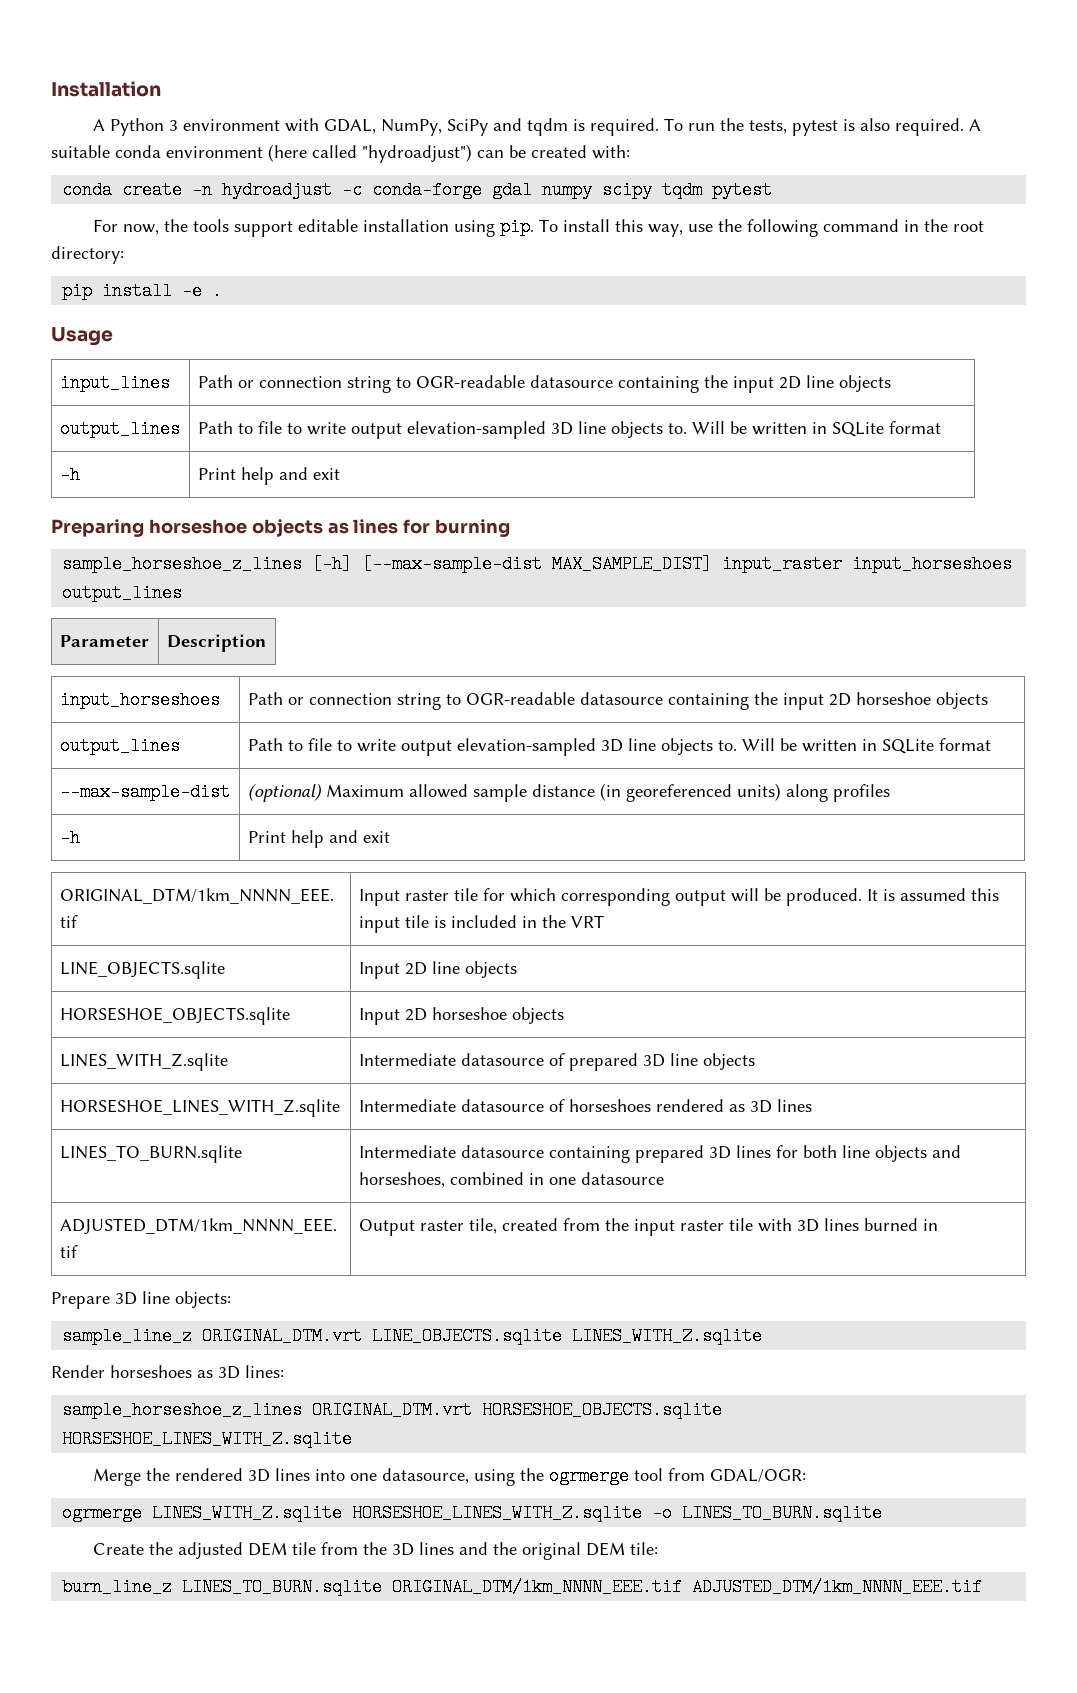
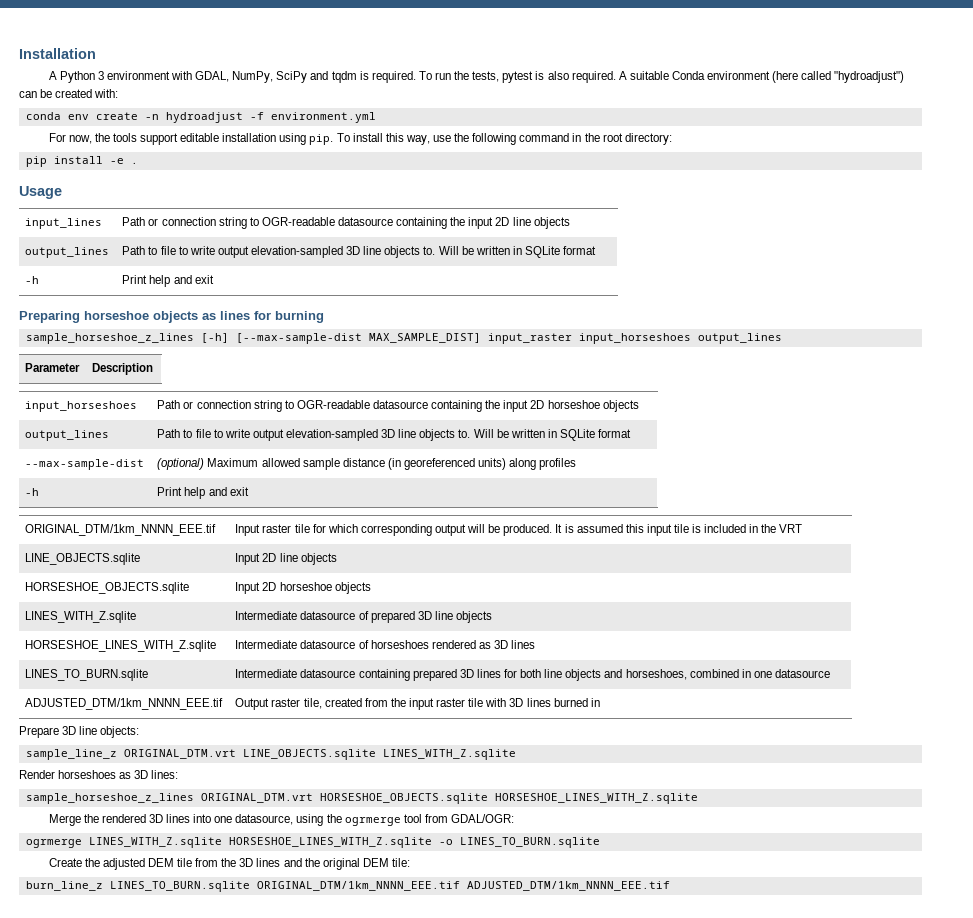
[115,145,161,158] conda -> [671,71,705,80] Conda
(113, 190) none -> [67,114,89,120] env
[342,181,773,199] -c conda-forge gdal numpy scipy tqdm pytest -> [249,112,376,123] -f environment.yml

